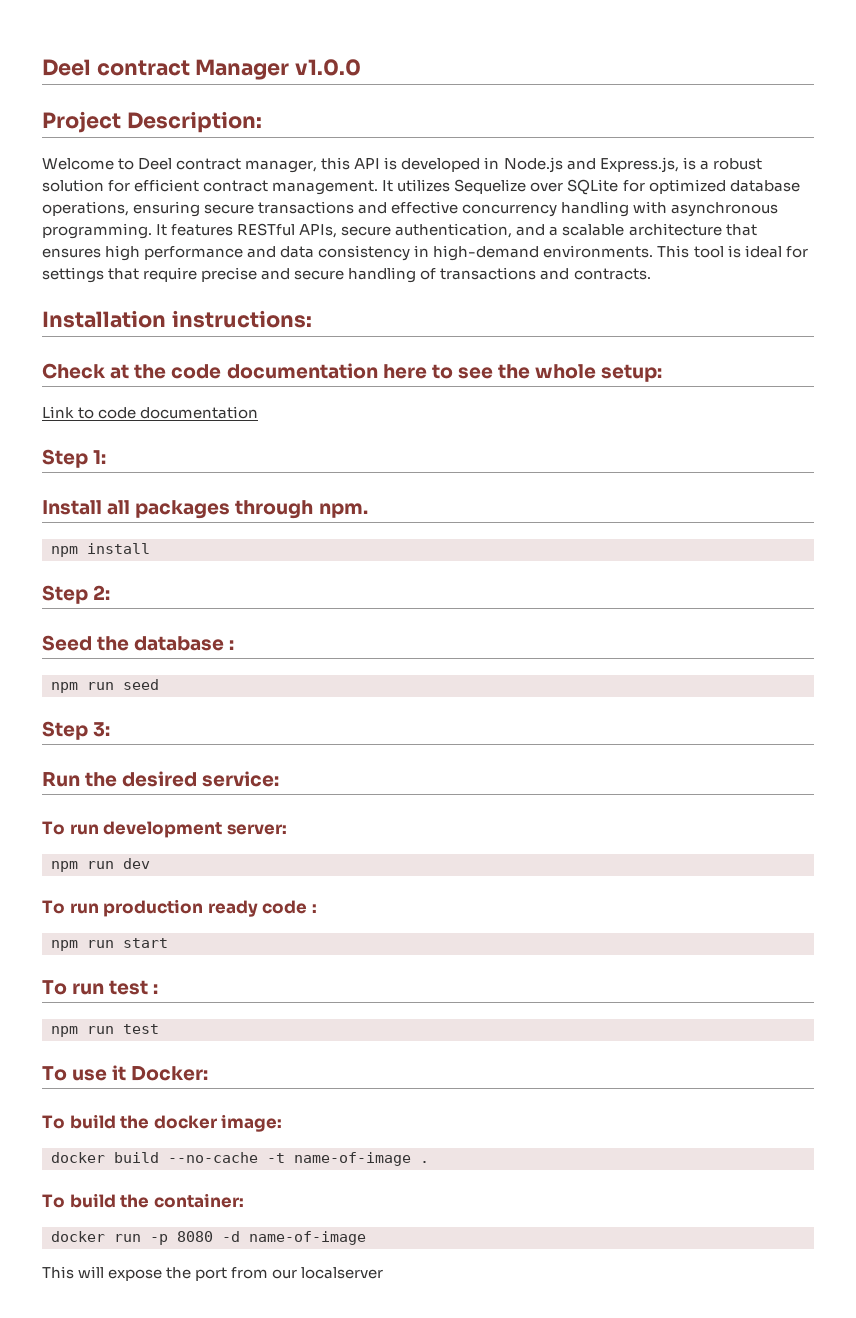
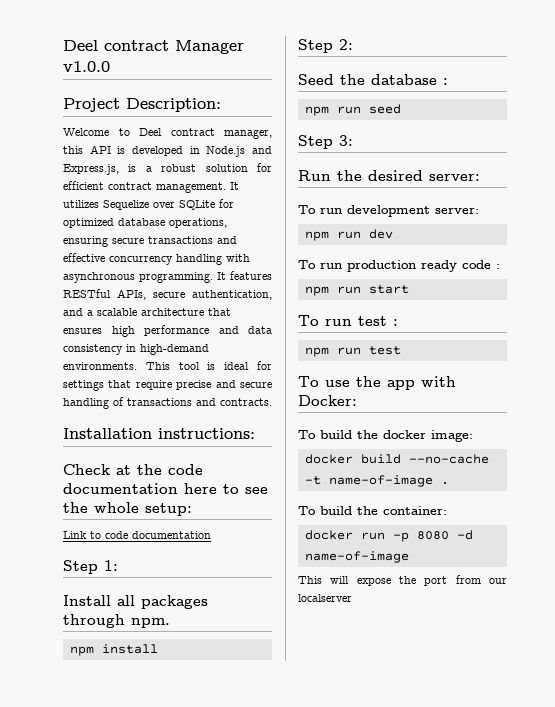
[202,771,280,787] service: -> [429,174,480,181] server:
[112,1065,127,1081] it -> [356,376,456,390] the app with

